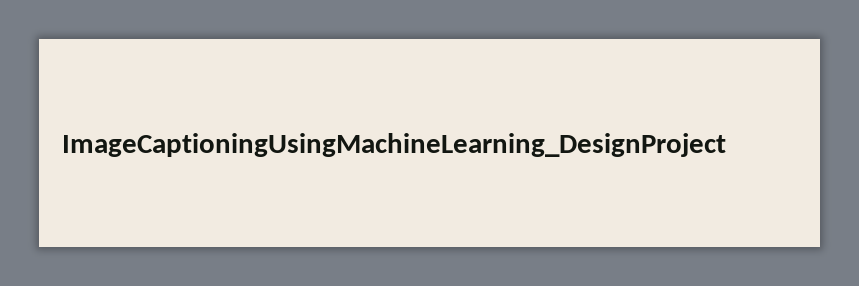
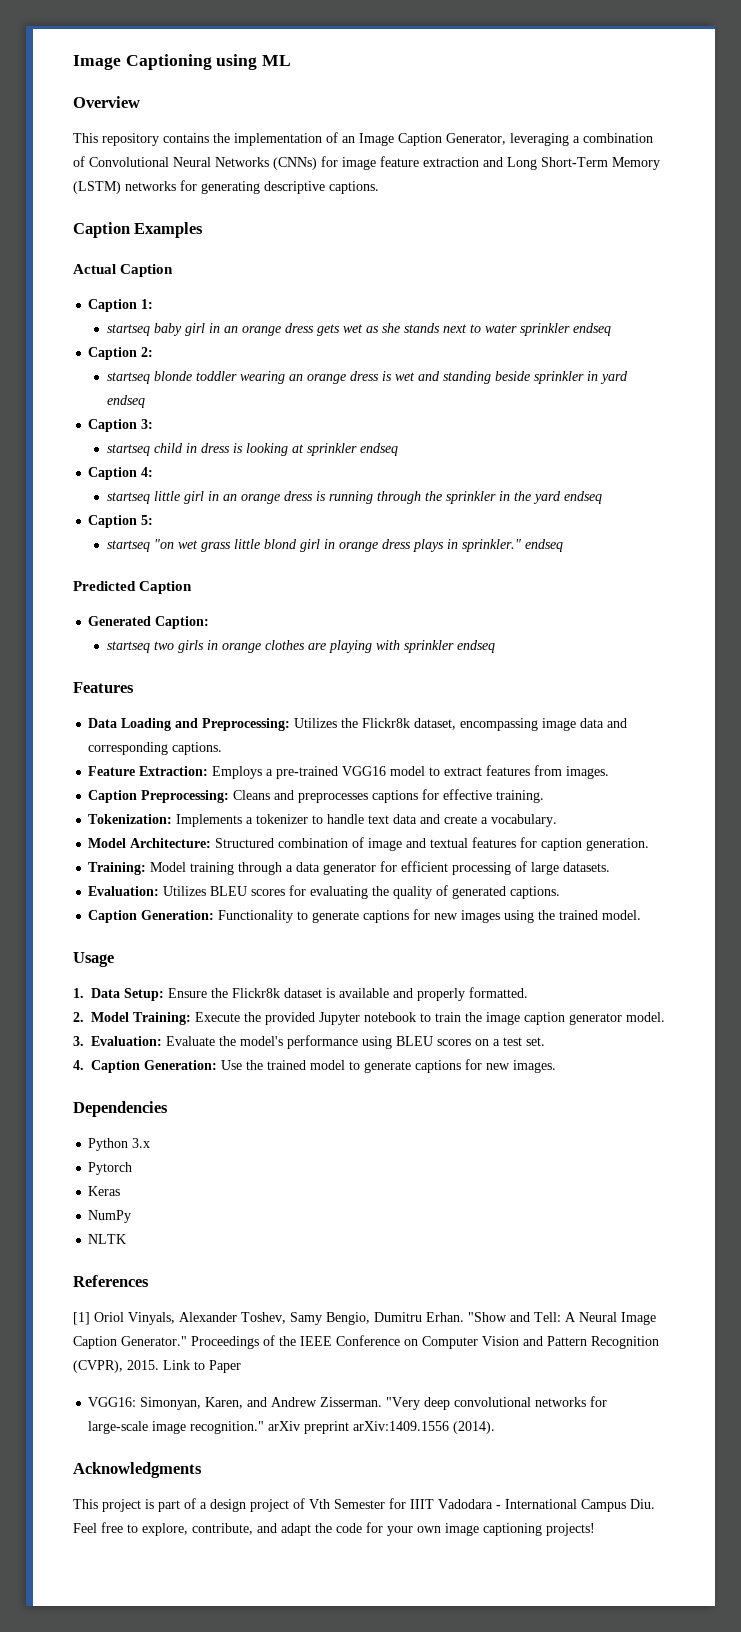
[62,133,726,157] ImageCaptioningUsingMachineLearning_DesignProject -> [73,54,292,70] [73,96,140,108] [73,132,653,146] [73,156,660,170] [73,180,379,194] [73,222,204,238] [73,264,174,277] [88,299,154,312] [106,323,611,336] [88,347,154,360] [106,371,628,384] [106,395,145,408] [88,419,154,432] [106,443,398,456] [88,467,154,480] [106,491,602,504] [88,515,154,528] [106,539,563,552] [73,581,193,594] [88,616,210,629] [106,640,495,653] [73,682,134,693] [88,718,628,731] [88,742,223,755] [88,765,610,779] [88,789,545,803] [88,814,558,827] [88,837,650,851] [88,861,611,875] [88,885,561,899] [88,909,642,923] [73,952,114,967] [73,987,529,1001] [73,1012,666,1025] [73,1035,546,1049] [73,1059,557,1073] [73,1101,168,1117] [88,1138,151,1151] [88,1162,133,1175] [88,1186,121,1196] [88,1210,132,1223] [88,1234,127,1244] [73,1275,149,1287] [73,1312,656,1325] [73,1335,659,1349] [73,1360,241,1373] [88,1396,608,1410] [88,1421,496,1434] [73,1462,202,1478] [73,1498,655,1512] [73,1522,595,1536] Image Captioning using ML // Overview // This repository contains the implementation of an Image Caption Generator, leveraging a combination of Convolutional Neural Networks (CNNs) for image feature extraction and Long Short-Term Memory (LSTM) networks for generating descriptive captions. // Caption Examples // Actual Caption // Caption 1: // startseq baby girl in an orange dress gets wet as she stands next to water sprinkler endseq // Caption 2: // startseq blonde toddler wearing an orange dress is wet and standing beside sprinkler in yard endseq // Caption 3: // startseq child in dress is looking at sprinkler endseq // Caption 4: // startseq little girl in an orange dress is running through the sprinkler in the yard endseq // Caption 5: // startseq "on wet grass little blond girl in orange dress plays in sprinkler." endseq // Predicted Caption // Generated Caption: // startseq two girls in orange clothes are playing with sprinkler endseq // Features // Data Loading and Preprocessing: Utilizes the Flickr8k dataset, encompassing image data and corresponding captions. // Feature Extraction: Employs a pre-trained VGG16 model to extract features from images. // Caption Preprocessing: Cleans and preprocesses captions for effective training. // Tokenization: Implements a tokenizer to handle text data and create a vocabulary. // Model Architecture: Structured combination of image and textual features for caption generation. // Training: Model training through a data generator for efficient processing of large datasets. // Evaluation: Utilizes BLEU scores for evaluating the quality of generated captions. // Caption Generation: Functionality to generate captions for new images using the trained model. // Usage // 1. Data Setup: Ensure the Flickr8k dataset is available and properly formatted. // 2. Model Training: Execute the provided Jupyter notebook to train the image caption generator model. // 3. Evaluation: Evaluate the model's performance using BLEU scores on a test set. // 4. Caption Generation: Use the trained model to generate captions for new images. // Dependencies // Python 3.x // Pytorch // Keras // NumPy // NLTK // References // [1] Oriol Vinyals, Alexander Toshev, Samy Bengio, Dumitru Erhan. "Show and Tell: A Neural Image Caption Generator." Proceedings of the IEEE Conference on Computer Vision and Pattern Recognition (CVPR), 2015. Link to Paper // VGG16: Simonyan, Karen, and Andrew Zisserman. "Very deep convolutional networks for large-scale image recognition." arXiv preprint arXiv:1409.1556 (2014). // Acknowledgments // This project is part of a design project of Vth Semester for IIIT Vadodara - International Campus Diu. Feel free to explore, contribute, and adapt the code for your own image captioning projects!

